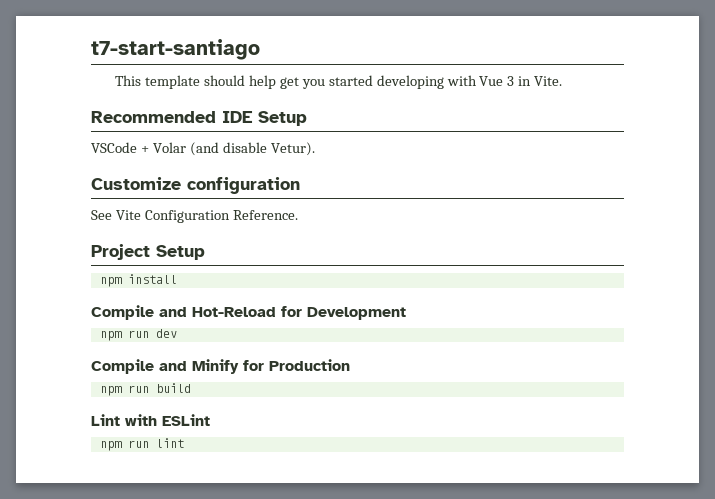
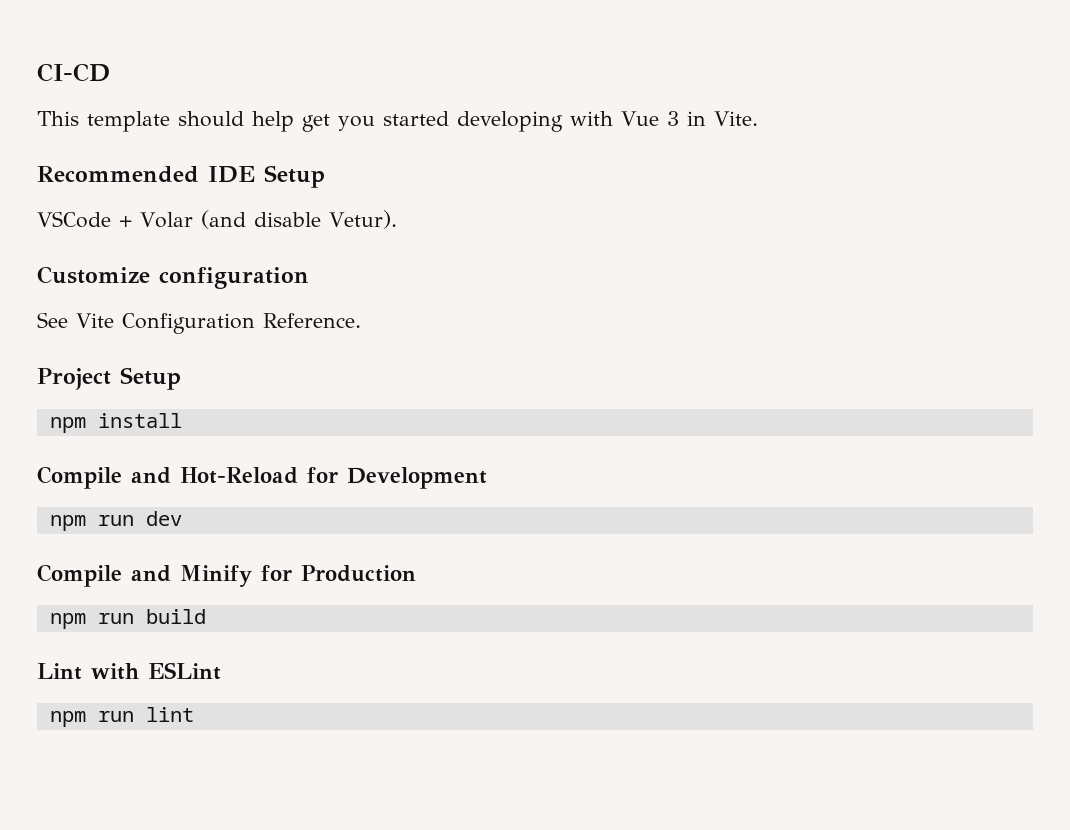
[91,39,260,60] t7-start-santiago -> [37,63,110,82] CI-CD

